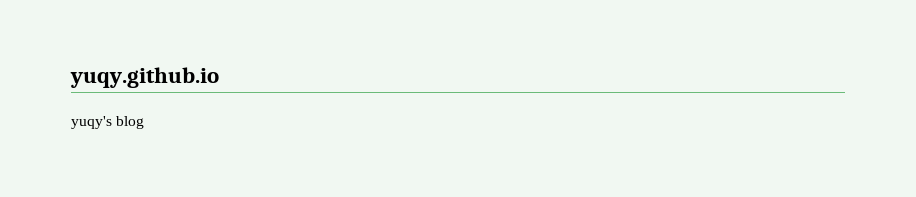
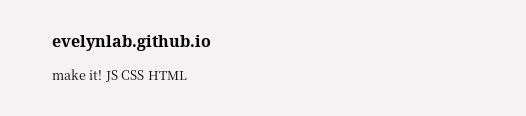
[70,67,219,88] [71,116,145,129] yuqy.github.io // yuqy's blog -> [52,35,211,51] [52,69,187,82] evelynlab.github.io // make it! JS CSS HTML

